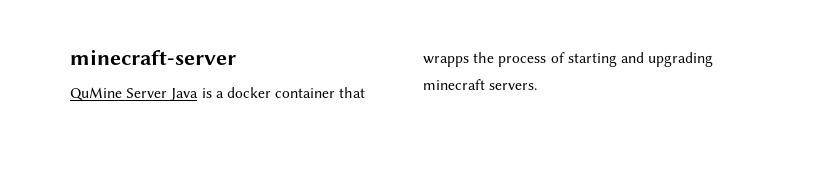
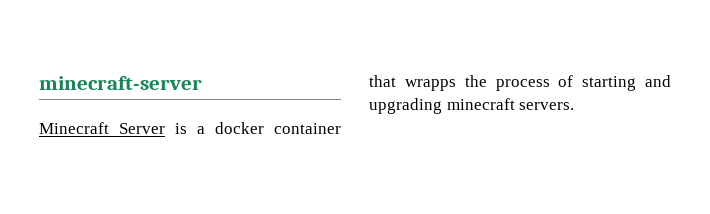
[70,87,199,101] QuMine Server Java -> [39,122,165,134] Minecraft Server

